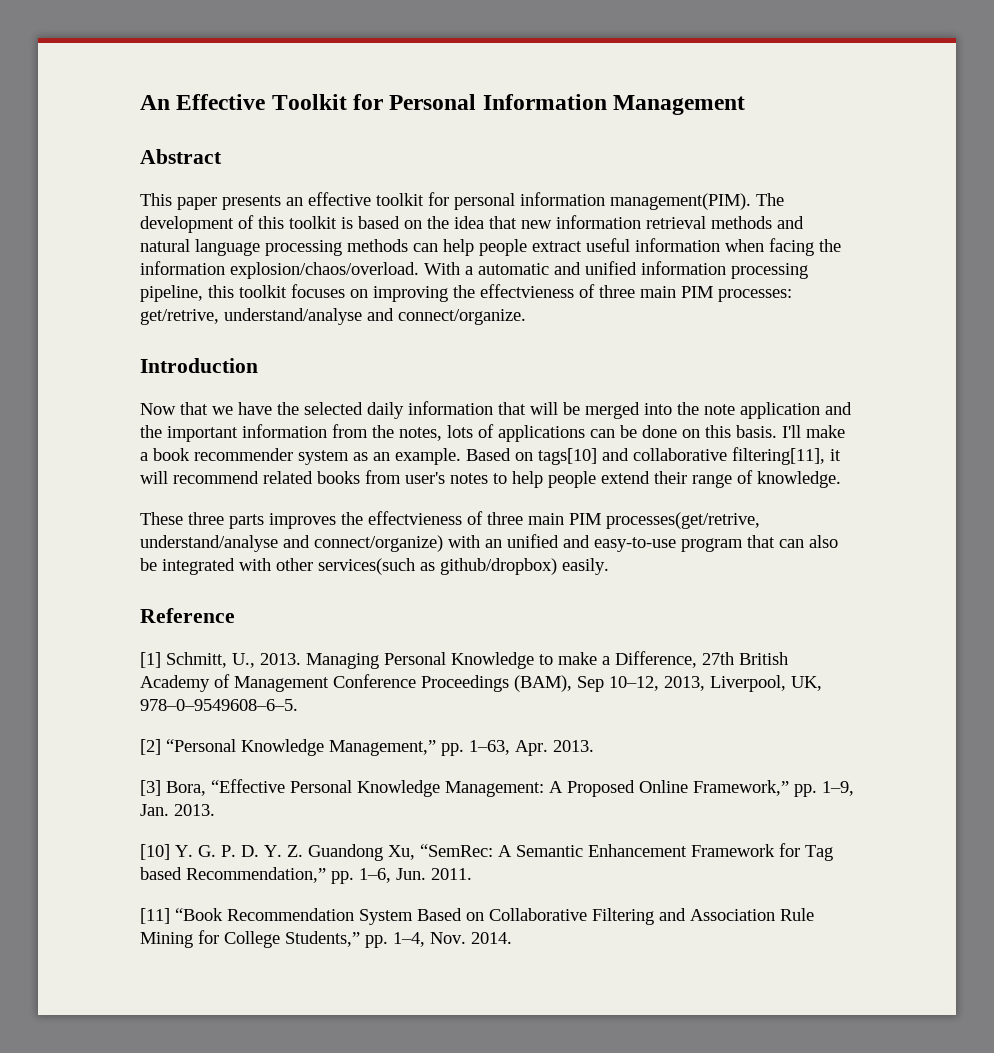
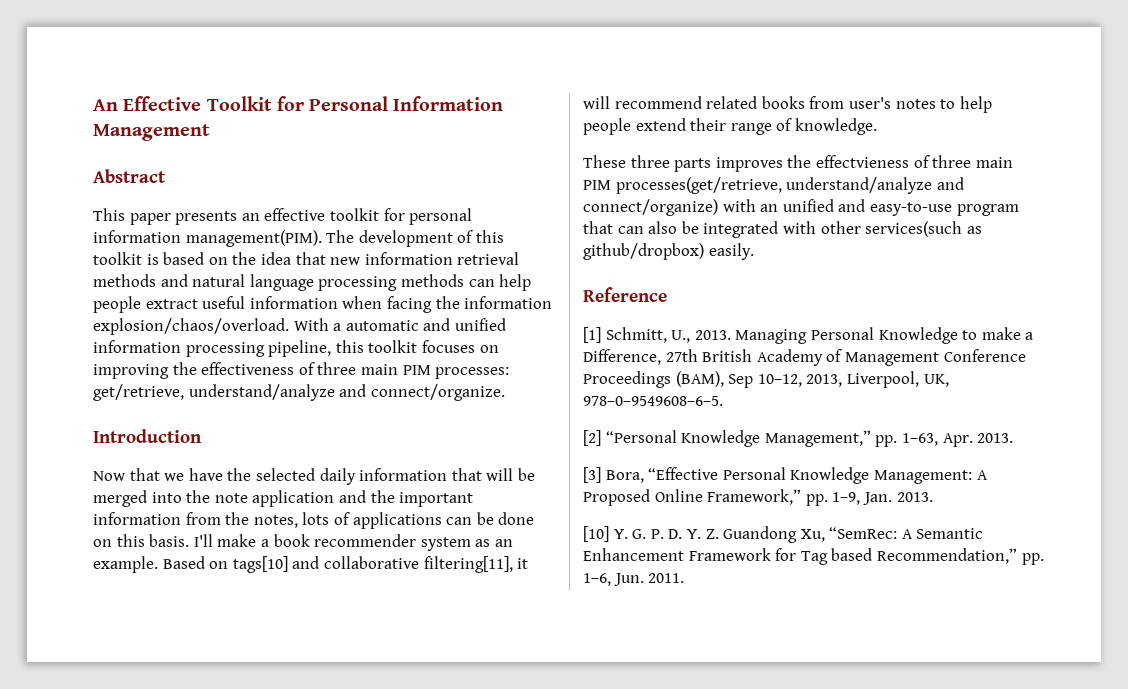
[480,284,574,298] effectvieness -> [201,362,295,375] effectiveness
[140,308,362,325] get/retrive, understand/analyse -> [93,384,335,401] get/retrieve, understand/analyze
[606,512,760,529] [140,535,278,552] processes(get/retrive, understand/analyse -> [615,177,933,194] processes(get/retrieve, understand/analyze
[140,908,814,925] [140,930,512,948] // [11] “Book Recommendation System Based on Collaborative Filtering and Association Rule Mining for College Students,” pp. 1–4, Nov. 2014. -> (685, 578) none

